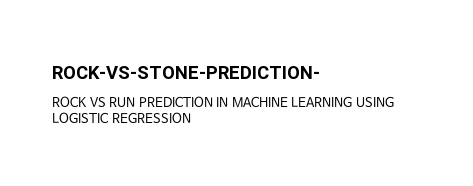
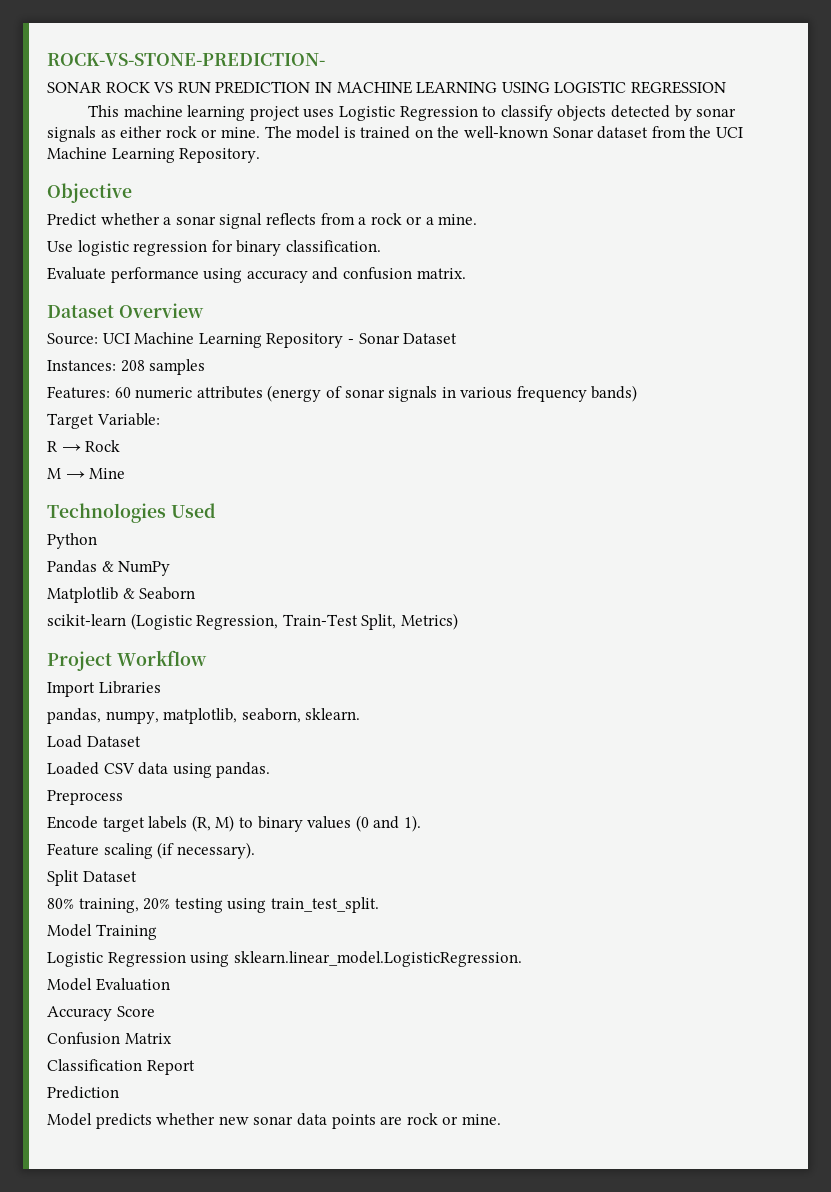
(320, 72) none -> [47,82,102,93] SONAR
(191, 117) none -> [88,105,737,121] [47,126,744,142] [47,147,261,163] [47,183,132,203] [47,213,478,229] [47,240,381,256] [47,267,466,283] [47,303,204,318] [47,332,458,348] [47,359,206,375] [47,385,638,402] [47,413,160,429] [47,440,121,452] [47,468,126,479] [47,503,216,523] [47,533,97,549] [47,560,171,576] [47,587,196,603] [47,613,458,630] [47,650,207,671] [47,681,161,697] [47,708,361,724] [47,735,141,748] [47,762,271,778] [47,790,123,805] [47,815,421,832] [47,842,255,859] [47,870,137,886] [47,897,379,913] [47,924,157,940] [47,951,522,967] [47,978,170,991] [47,1006,155,1021] [47,1032,172,1045] [47,1059,195,1075] [47,1086,119,1099] [47,1113,501,1129] // This machine learning project uses Logistic Regression to classify objects detected by sonar signals as either rock or mine. The model is trained on the well-known Sonar dataset from the UCI Machine Learning Repository. // Objective // Predict whether a sonar signal reflects from a rock or a mine. // Use logistic regression for binary classification. // Evaluate performance using accuracy and confusion matrix. // Dataset Overview // Source: UCI Machine Learning Repository - Sonar Dataset // Instances: 208 samples // Features: 60 numeric attributes (energy of sonar signals in various frequency bands) // Target Variable: // R → Rock // M → Mine // Technologies Used // Python // Pandas & NumPy // Matplotlib & Seaborn // scikit-learn (Logistic Regression, Train-Test Split, Metrics) // Project Workflow // Import Libraries // pandas, numpy, matplotlib, seaborn, sklearn. // Load Dataset // Loaded CSV data using pandas. // Preprocess // Encode target labels (R, M) to binary values (0 and 1). // Feature scaling (if necessary). // Split Dataset // 80% training, 20% testing using train_test_split. // Model Training // Logistic Regression using sklearn.linear_model.LogisticRegression. // Model Evaluation // Accuracy Score // Confusion Matrix // Classification Report // Prediction // Model predicts whether new sonar data points are rock or mine.

